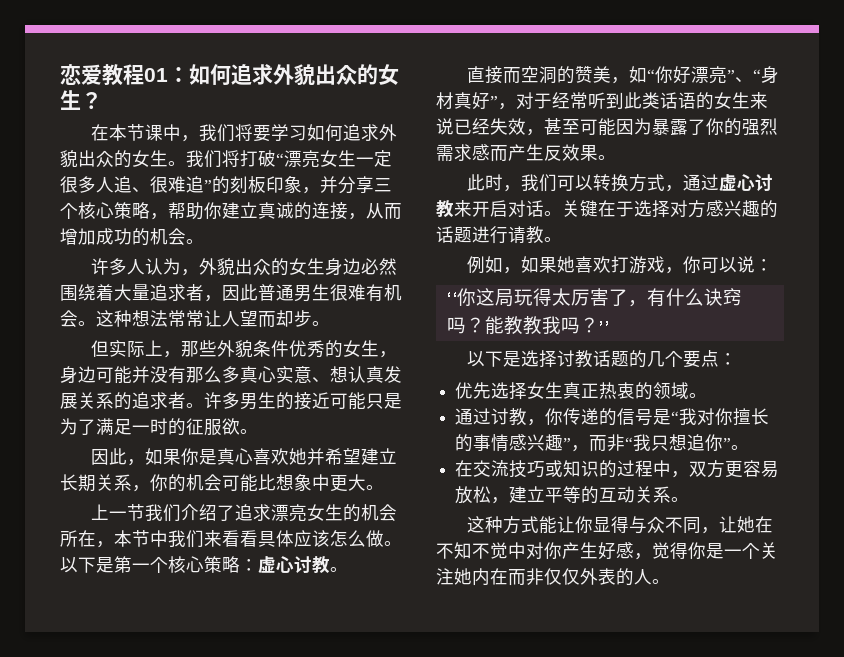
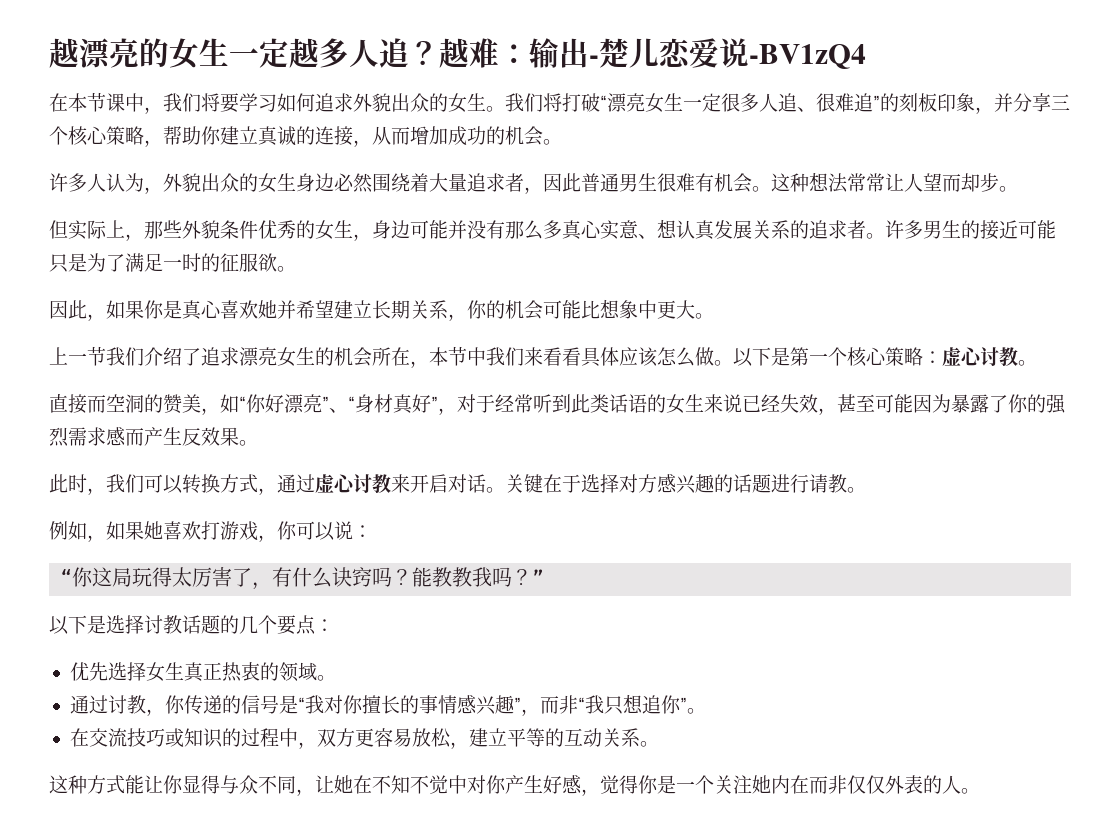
[60,64,399,86] [60,90,102,110] 恋爱教程01：如何追求外貌出众的女生？ -> [49,38,866,69] 越漂亮的女生一定越多人追？越难：输出-楚儿恋爱说-BV1zQ4

